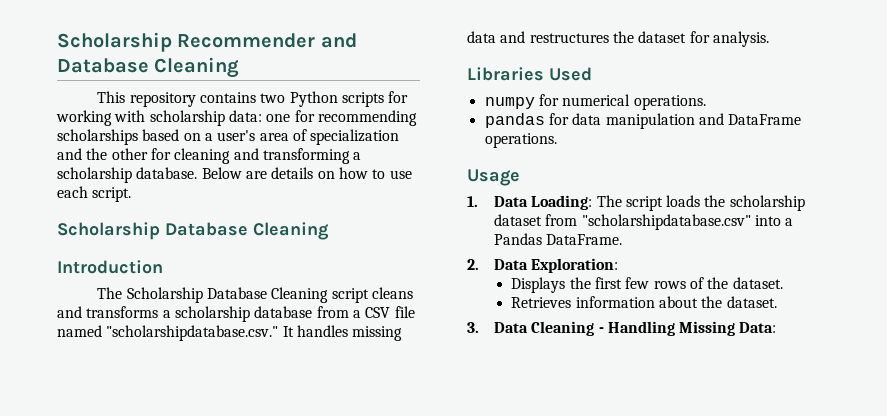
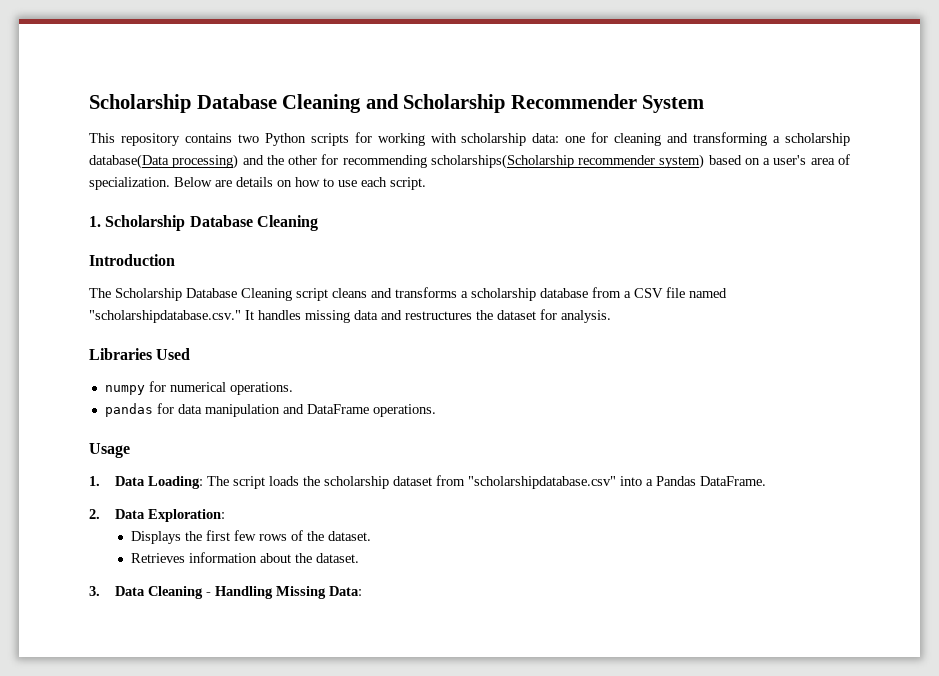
[57,32,357,52] [57,57,240,78] Scholarship Recommender and Database Cleaning -> [89,94,705,113] Scholarship Database Cleaning and Scholarship Recommender System
[317,110,417,126] [57,129,138,145] recommending scholarships -> [614,132,851,146] [89,154,705,169] cleaning and transforming a scholarship database(Data processing) and the other for recommending scholarships(Scholarship recommender system)
[310,129,400,145] [57,148,362,164] [57,167,198,183] specialization and the other for cleaning and transforming a scholarship database. -> [89,177,170,190] specialization.
(132, 194) none -> [89,216,101,227] 1.

